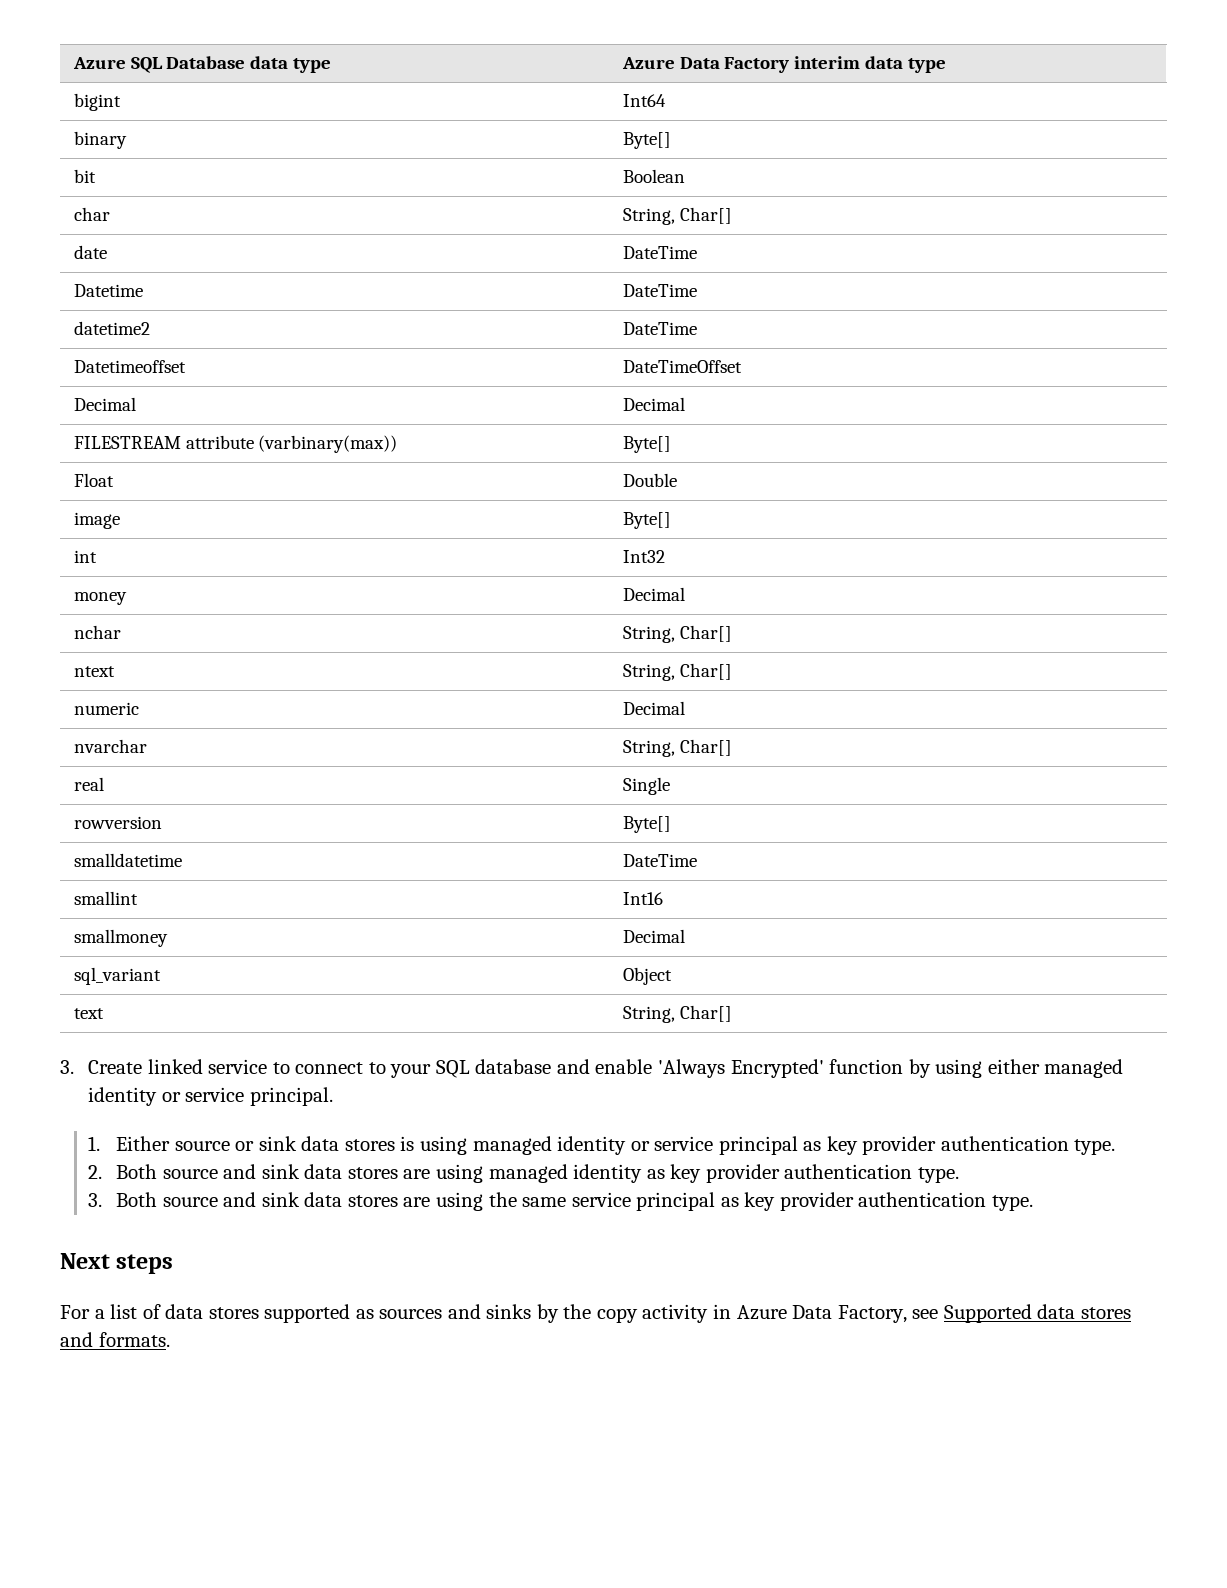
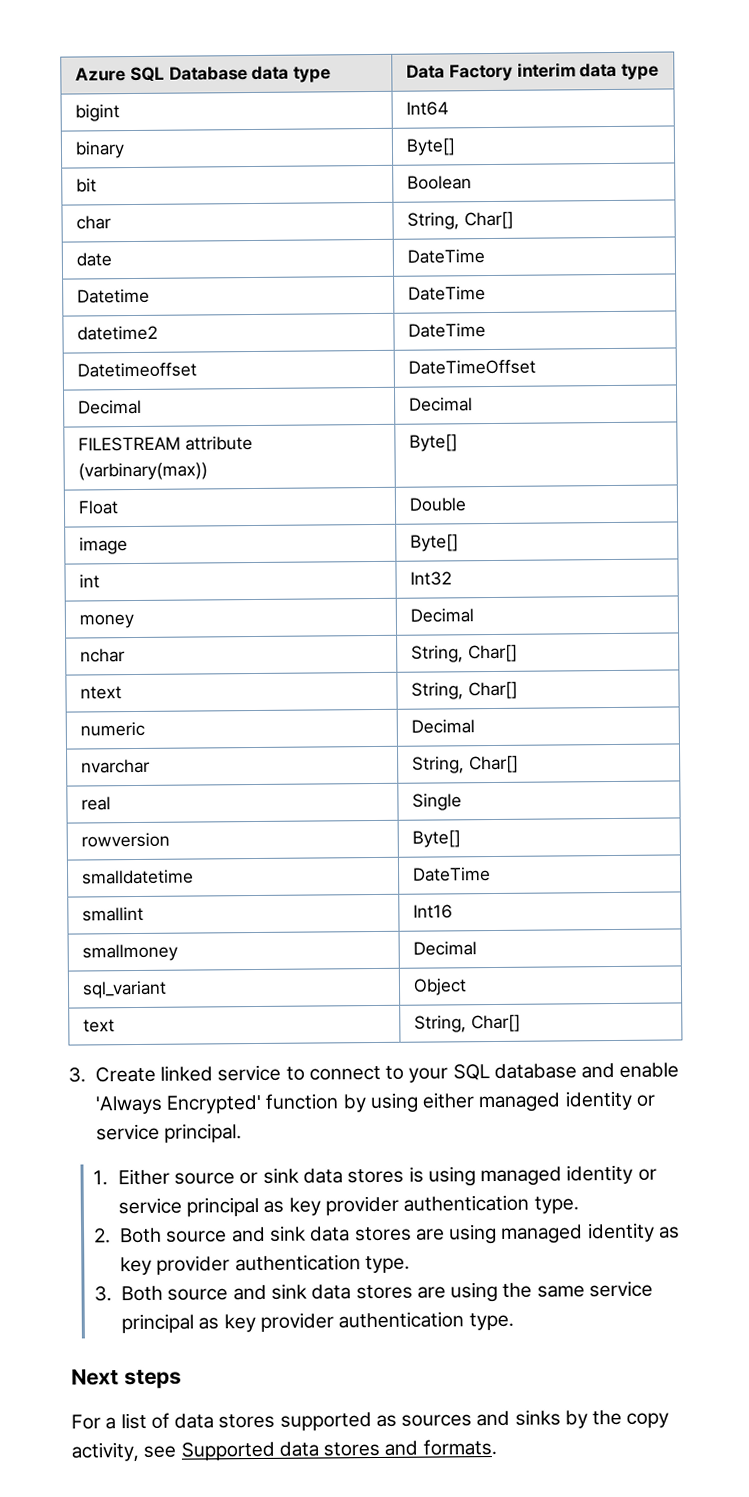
[621,57,675,69] Azure -> (332, 74) none
[642,1304,907,1323] activity in Azure Data Factory, -> [71,1441,139,1462] activity,

